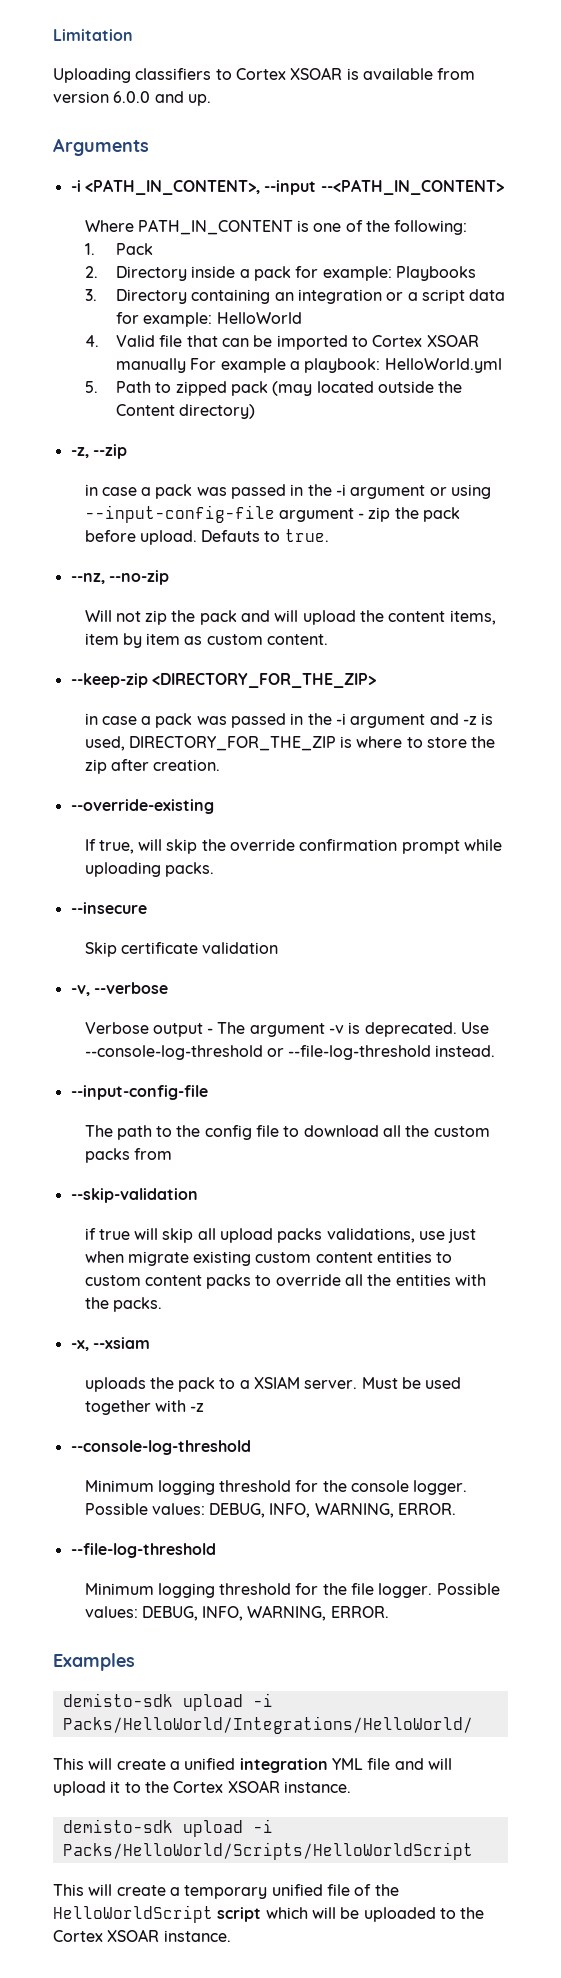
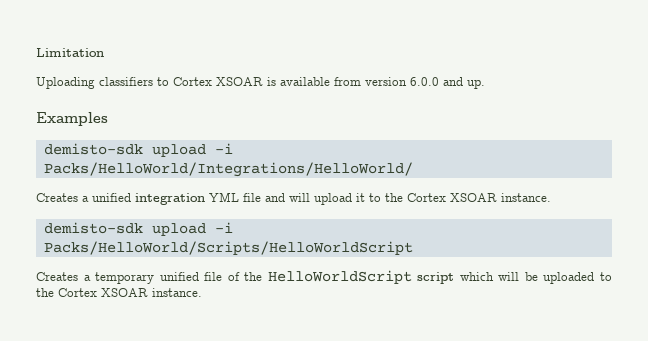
[53,138,149,156] [70,179,504,195] [84,219,468,235] [84,243,154,255] [84,266,476,281] [84,289,506,304] [116,312,302,327] [84,334,479,350] [116,358,502,373] [84,381,463,396] [116,404,256,419] [70,444,127,459] [84,484,492,499] [84,505,461,523] [84,529,329,545] [70,570,169,585] [84,610,496,625] [84,633,329,648] [70,673,376,688] [84,713,494,728] [84,736,496,751] [84,759,221,774] [70,799,214,814] [84,839,503,854] [84,862,214,877] [70,902,147,914] [84,942,279,957] [70,982,168,996] [84,1022,490,1037] [84,1045,496,1060] [70,1085,208,1100] [84,1125,490,1140] [84,1148,172,1163] [70,1188,198,1203] [84,1228,477,1243] [84,1251,453,1266] [84,1274,487,1289] [84,1297,162,1312] [70,1337,150,1351] [84,1376,462,1392] [84,1400,205,1415] [70,1440,251,1455] [84,1480,468,1495] [84,1502,457,1518] [70,1543,216,1558] [84,1583,500,1598] [84,1605,389,1621] // Arguments // -i <PATH_IN_CONTENT>, --input --<PATH_IN_CONTENT> // Where PATH_IN_CONTENT is one of the following: // 1. Pack // 2. Directory inside a pack for example: Playbooks // 3. Directory containing an integration or a script data for example: HelloWorld // 4. Valid file that can be imported to Cortex XSOAR manually For example a playbook: HelloWorld.yml // 5. Path to zipped pack (may located outside the Content directory) // -z, --zip // in case a pack was passed in the -i argument or using --input-config-file argument - zip the pack before upload. Defauts to true. // --nz, --no-zip // Will not zip the pack and will upload the content items, item by item as custom content. // --keep-zip <DIRECTORY_FOR_THE_ZIP> // in case a pack was passed in the -i argument and -z is used, DIRECTORY_FOR_THE_ZIP is where to store the zip after creation. // --override-existing // If true, will skip the override confirmation prompt while uploading packs. // --insecure // Skip certificate validation // -v, --verbose // Verbose output - The argument -v is deprecated. Use --console-log-threshold or --file-log-threshold instead. // --input-config-file // The path to the config file to download all the custom packs from // --skip-validation // if true will skip all upload packs validations, use just when migrate existing custom content entities to custom content packs to override all the entities with the packs. // -x, --xsiam // uploads the pack to a XSIAM server. Must be used together with -z // --console-log-threshold // Minimum logging threshold for the console logger. Possible values: DEBUG, INFO, WARNING, ERROR. // --file-log-threshold // Minimum logging threshold for the file logger. Possible values: DEBUG, INFO, WARNING, ERROR. -> (485, 84) none
[53,1758,166,1770] This will create -> [36,193,78,202] Creates
[53,1884,166,1896] This will create -> [36,272,78,281] Creates

